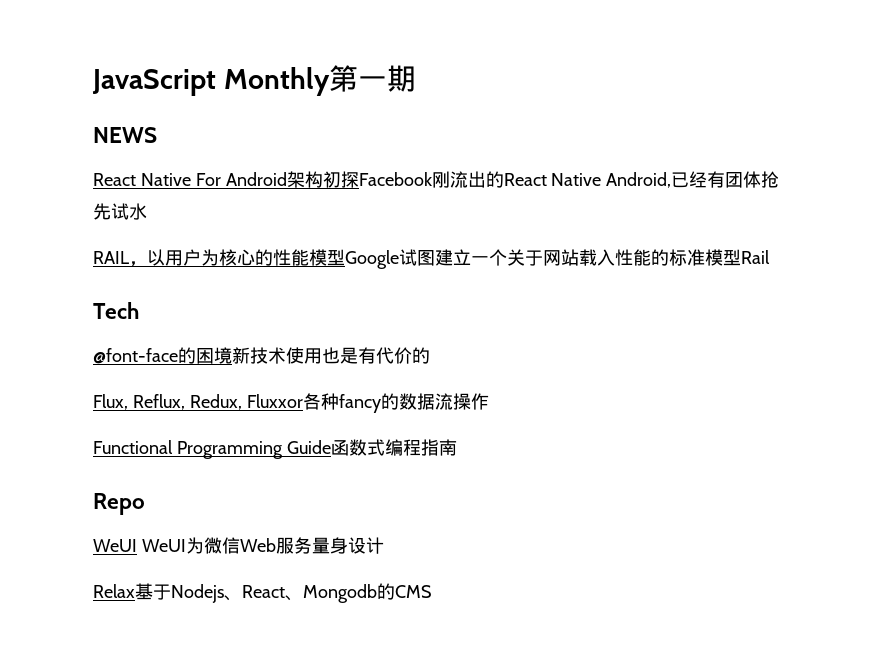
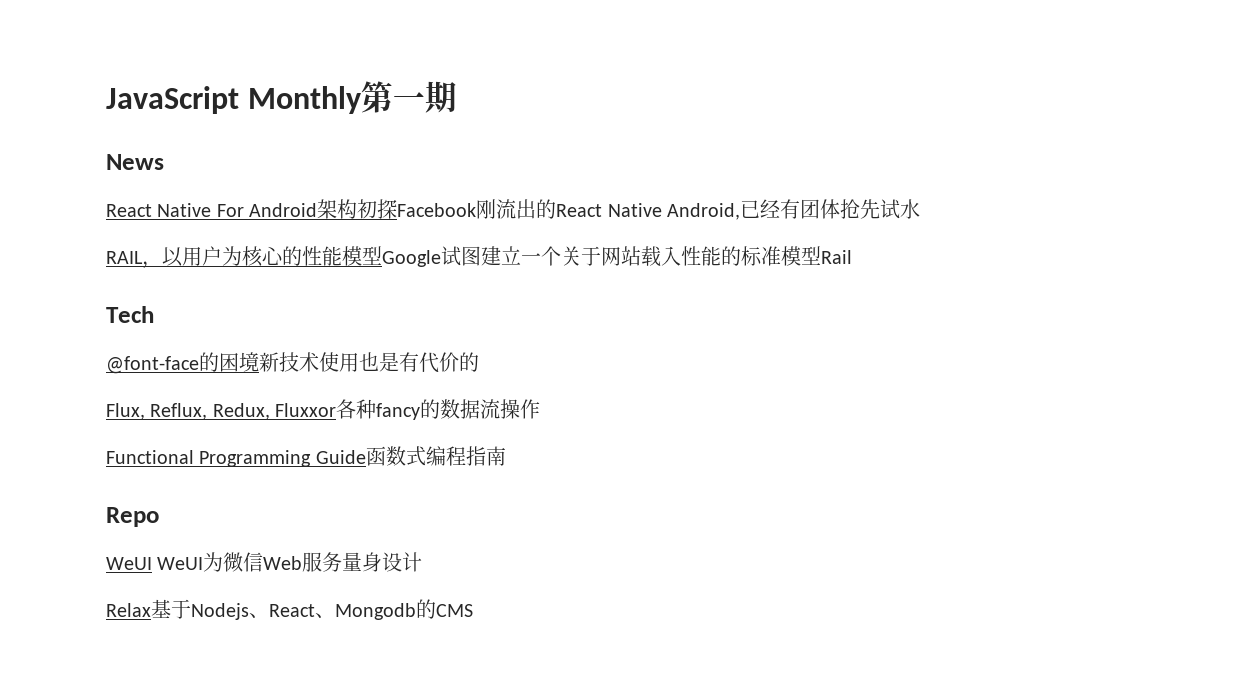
[93,127,157,143] NEWS -> [106,154,164,170] News

